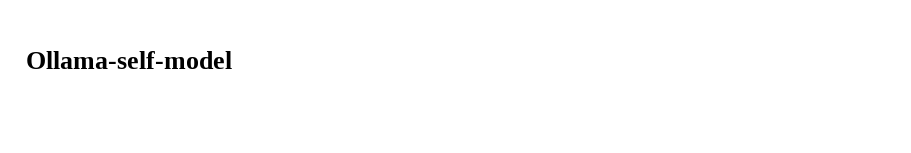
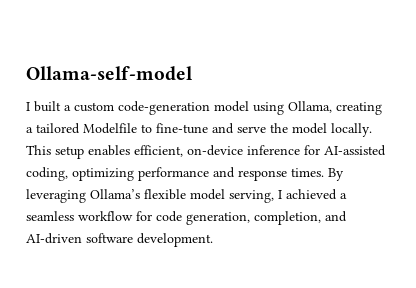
(232, 60) none -> [26,101,382,115] [26,123,372,137] [26,145,386,159] [26,167,344,181] [26,189,347,203] [26,211,347,225] [26,233,213,247] // I built a custom code-generation model using Ollama, creating a tailored Modelfile to fine-tune and serve the model locally. This setup enables efficient, on-device inference for AI-assisted coding, optimizing performance and response times. By leveraging Ollama’s flexible model serving, I achieved a seamless workflow for code generation, completion, and AI-driven software development.

